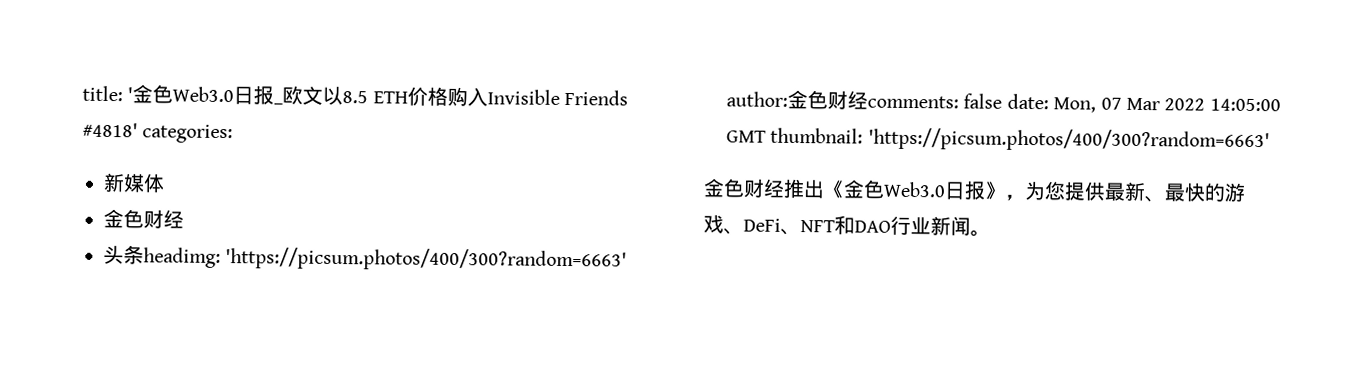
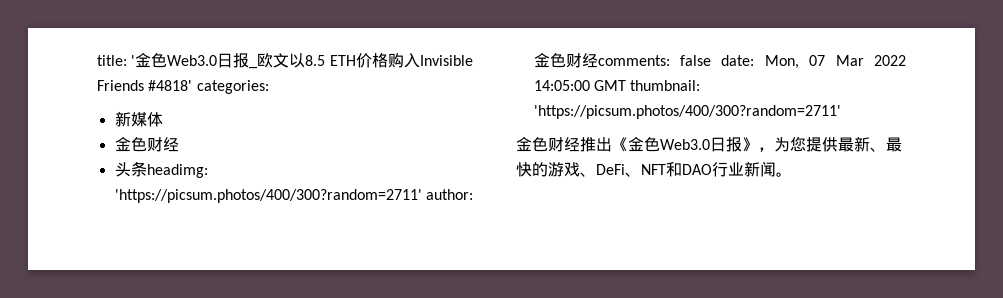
[225,247,628,272] 'https://picsum.photos/400/300?random=6663' -> [114,189,422,203] 'https://picsum.photos/400/300?random=2711'
[867,127,1270,153] 'https://picsum.photos/400/300?random=6663' -> [533,105,841,119] 'https://picsum.photos/400/300?random=2711'

